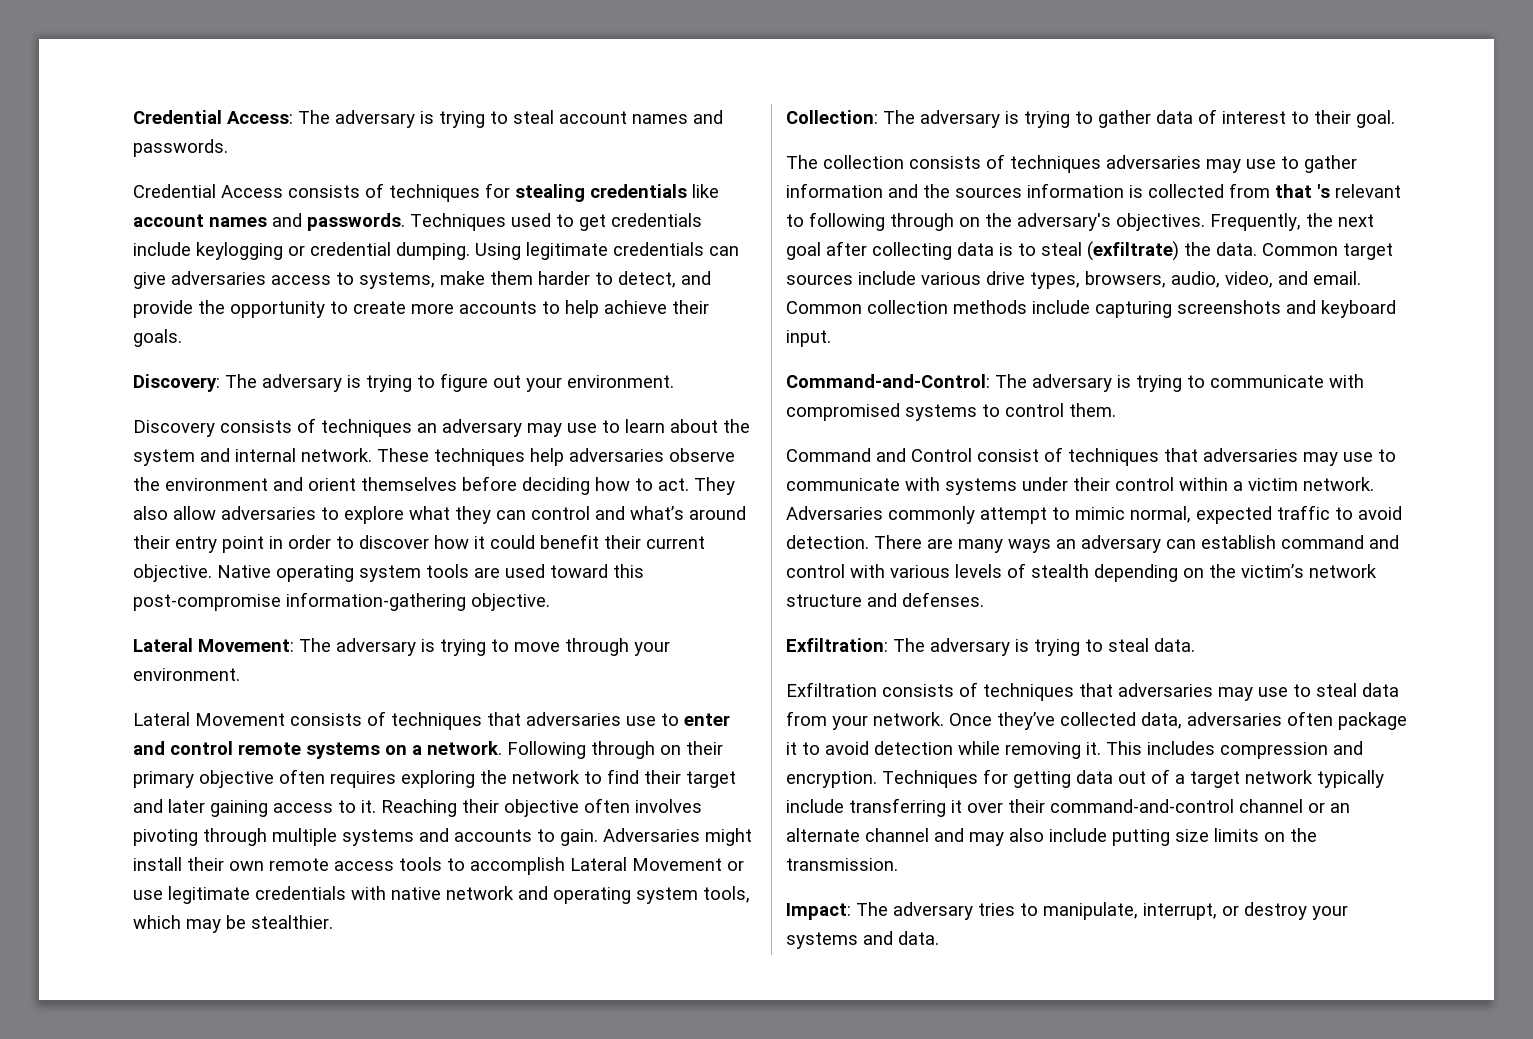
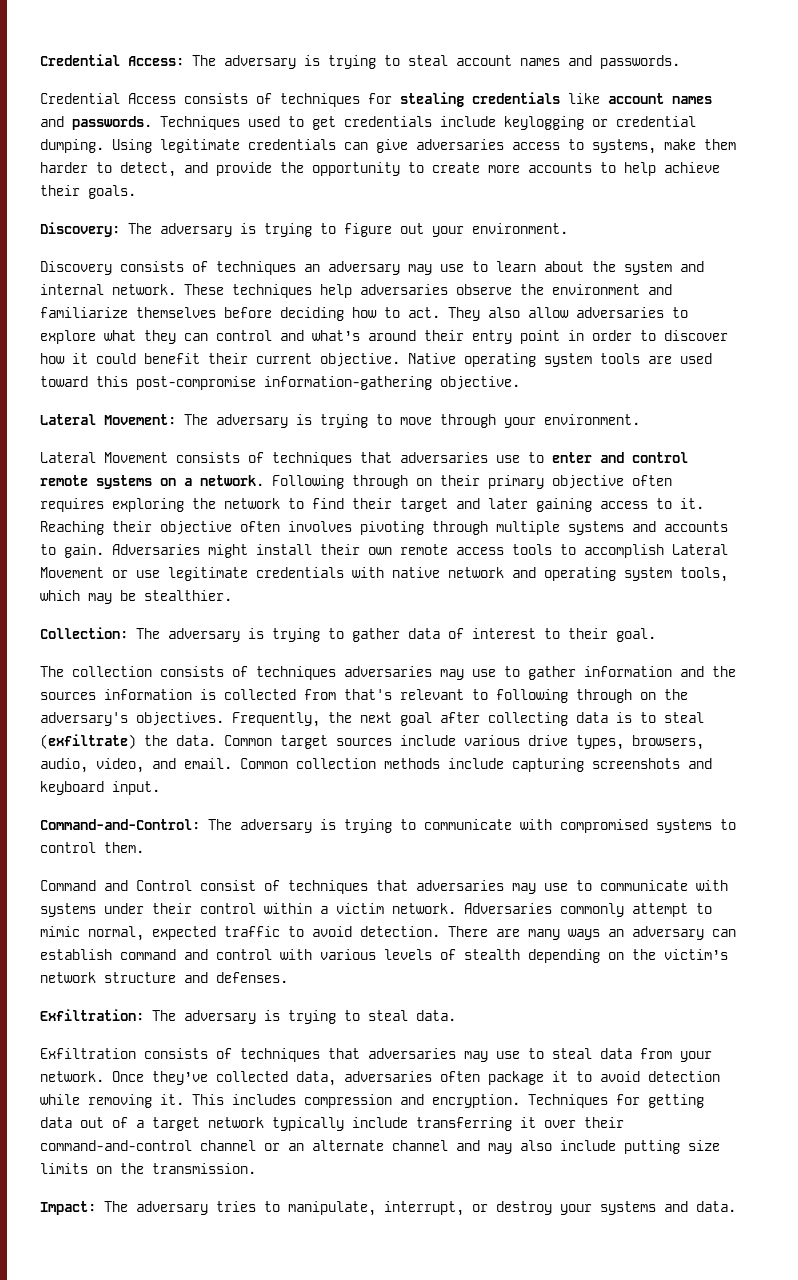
[308,478,356,491] orient -> [40,307,128,318] familiarize
[1275,184,1330,198] that 's -> [344,689,392,700] that's

